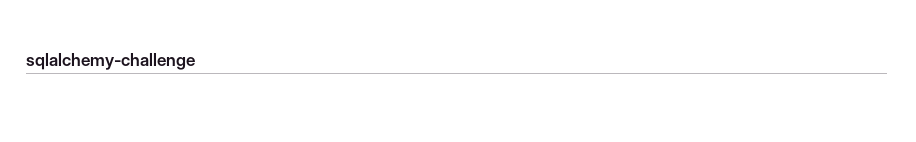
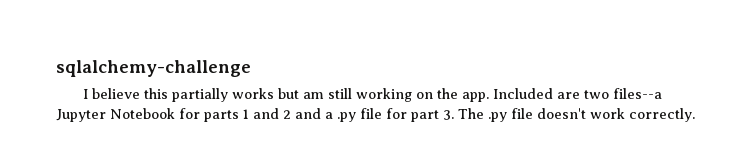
(195, 61) none -> [82,88,662,102] [56,108,695,122] // I believe this partially works but am still working on the app. Included are two files--a Jupyter Notebook for parts 1 and 2 and a .py file for part 3. The .py file doesn't work correctly.

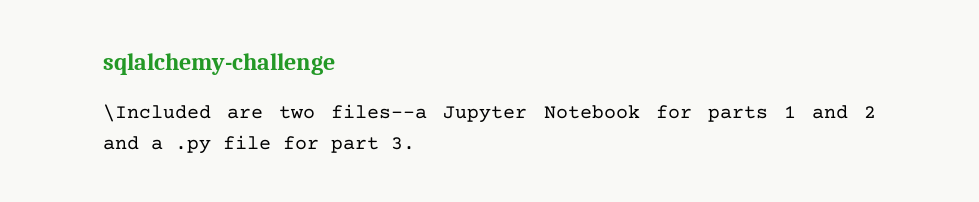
[82,88,553,102] I believe this partially works but am still working on the app. Included -> [103,104,211,122] \Included
[458,108,695,122] The .py file doesn't work correctly. -> (415, 143) none

